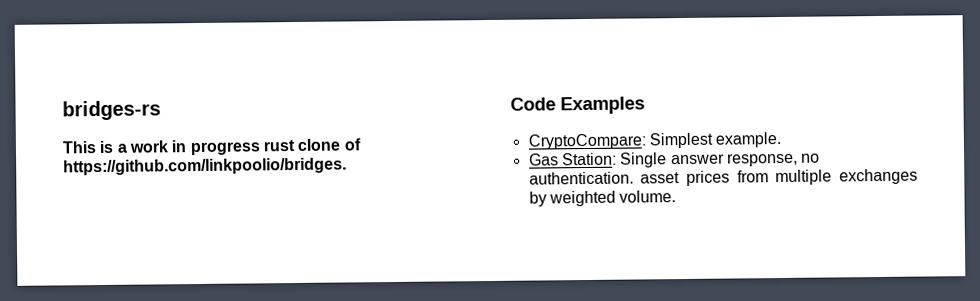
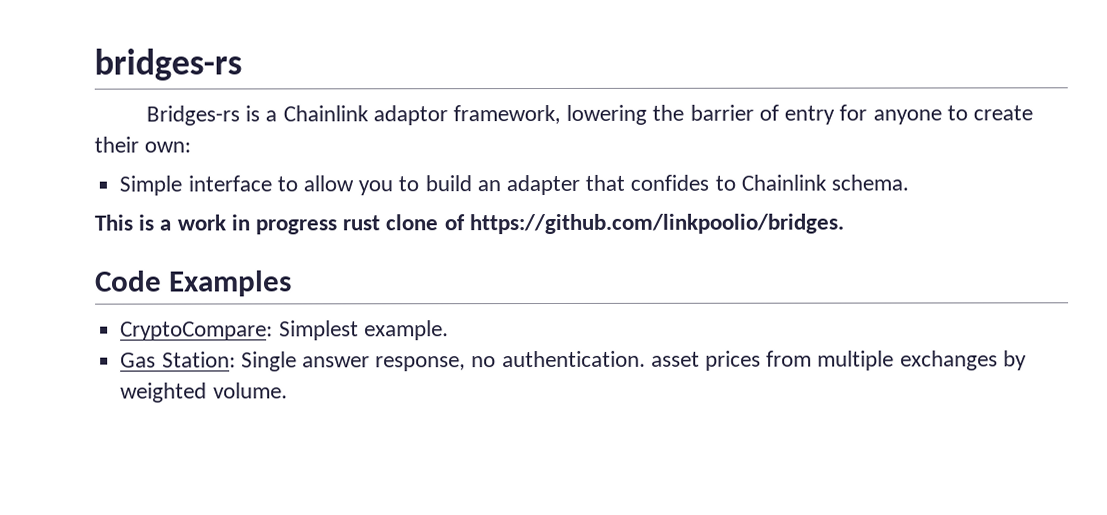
(161, 110) none -> [145,104,1033,126] [94,136,192,153] [119,174,910,196] // Bridges-rs is a Chainlink adaptor framework, lowering the barrier of entry for anyone to create their own: // Simple interface to allow you to build an adapter that confides to Chainlink schema.

